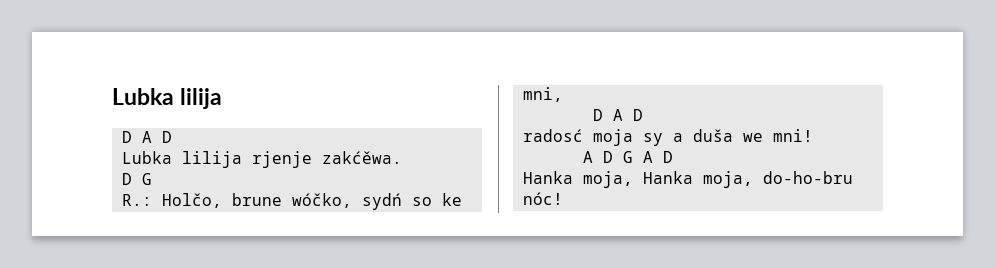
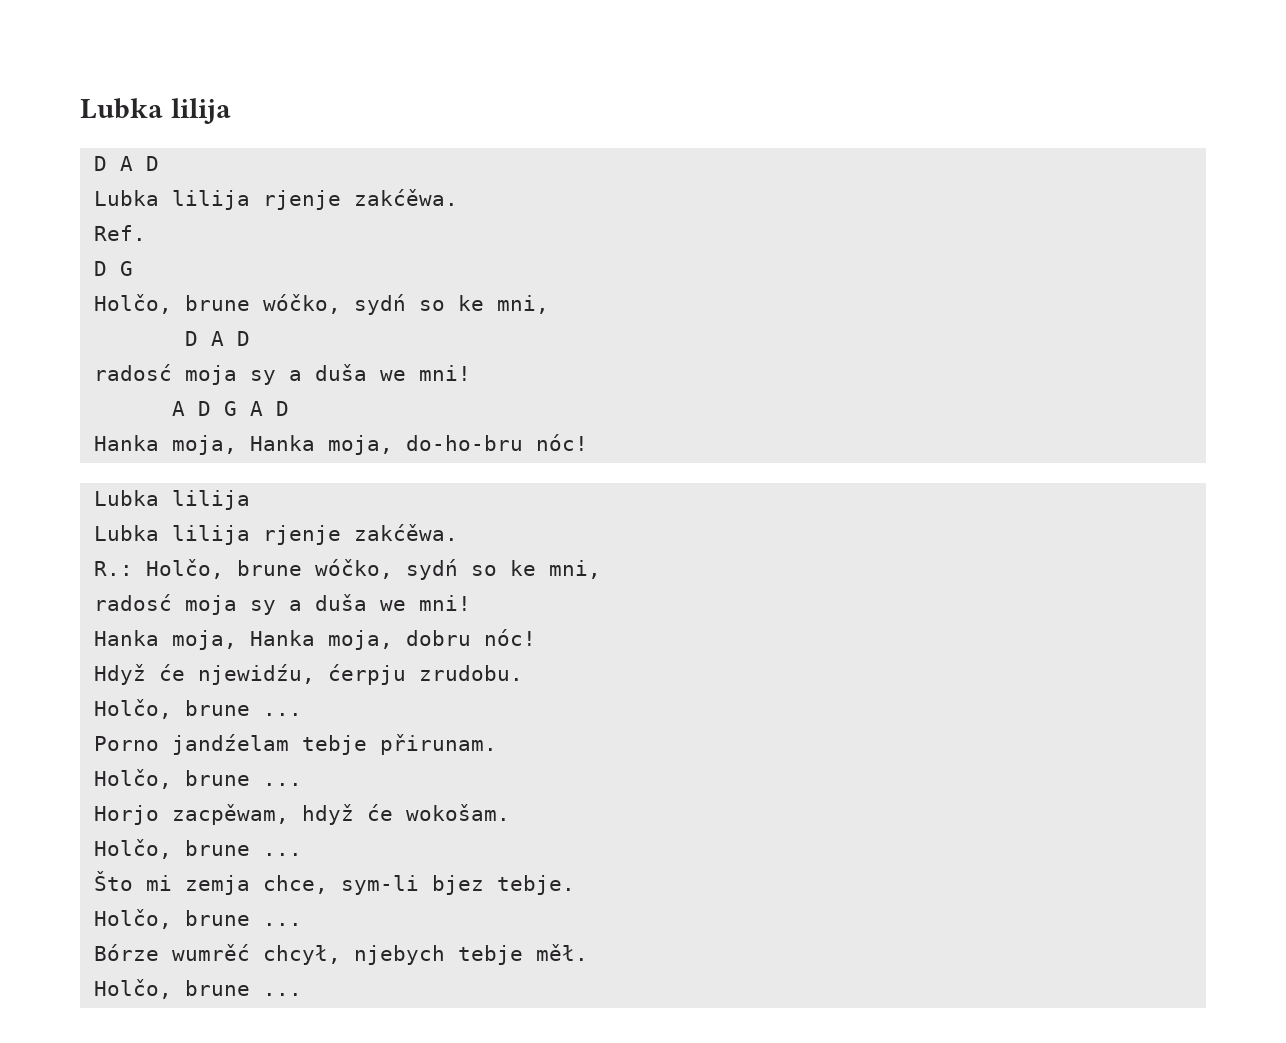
(402, 157) none -> [93,225,146,241] // Ref.
[121,194,152,206] R.: -> (133, 268) none
(563, 198) none -> [93,490,250,510] [93,524,458,545] [93,559,601,580] [93,594,471,615] [93,629,536,650] [93,664,523,685] [93,699,302,719] [93,734,497,755] [93,769,302,789] [93,804,510,825] [93,839,302,859] [93,871,575,895] [93,909,302,929] [93,944,588,965] [93,979,302,999] // Lubka lilija // Lubka lilija rjenje zakćěwa. // R.: Holčo, brune wóčko, sydń so ke mni, // radosć moja sy a duša we mni! // Hanka moja, Hanka moja, dobru nóc! // Hdyž će njewidźu, ćerpju zrudobu. // Holčo, brune ... // Porno jandźelam tebje přirunam. // Holčo, brune ... // Horjo zacpěwam, hdyž će wokošam. // Holčo, brune ... // Što mi zemja chce, sym-li bjez tebje. // Holčo, brune ... // Bórze wumrěć chcył, njebych tebje měł. // Holčo, brune ...

